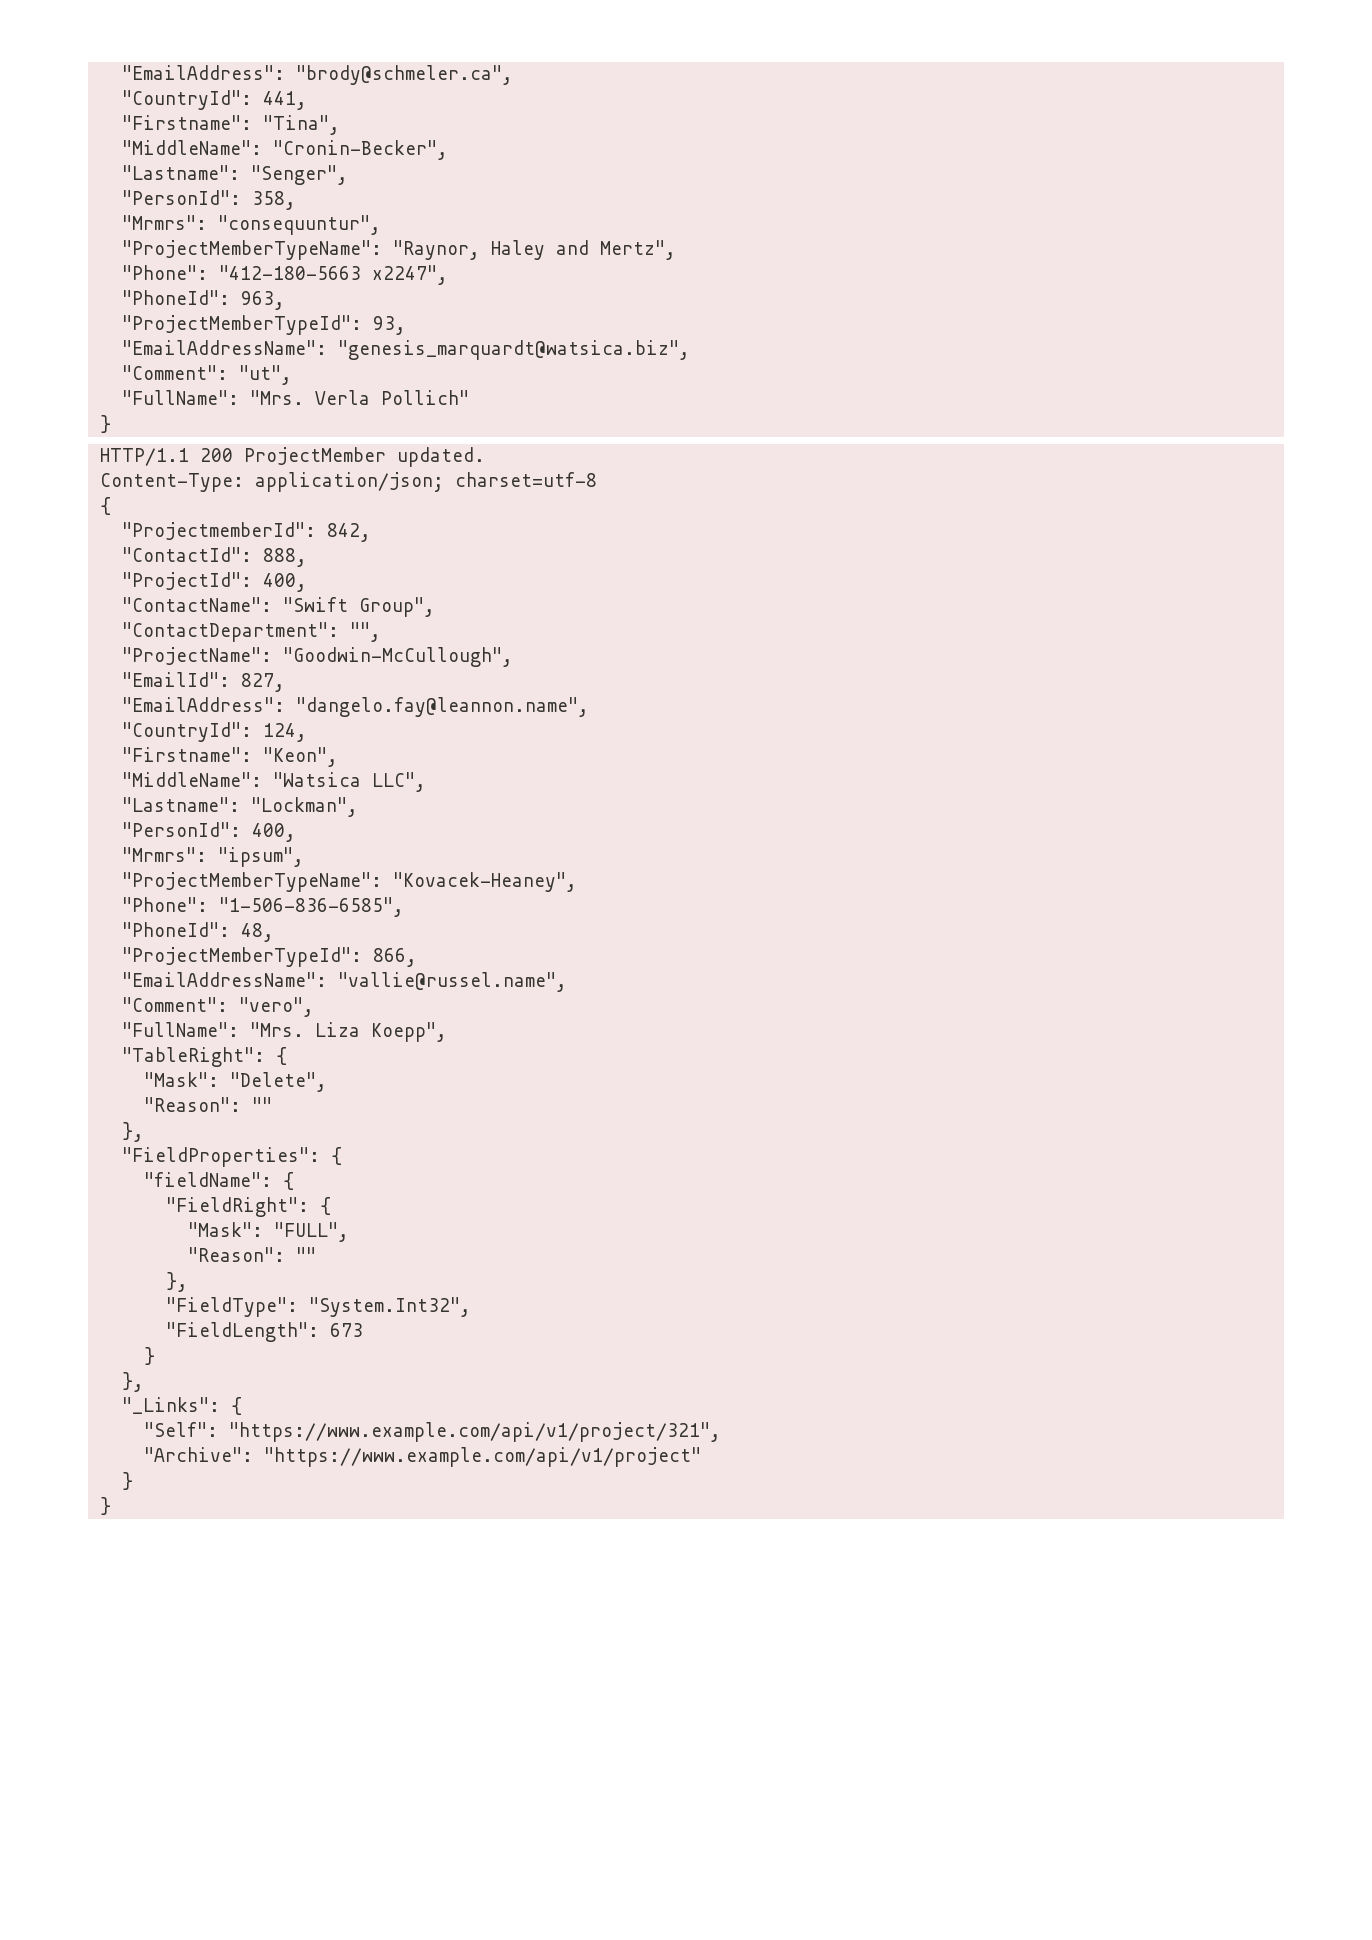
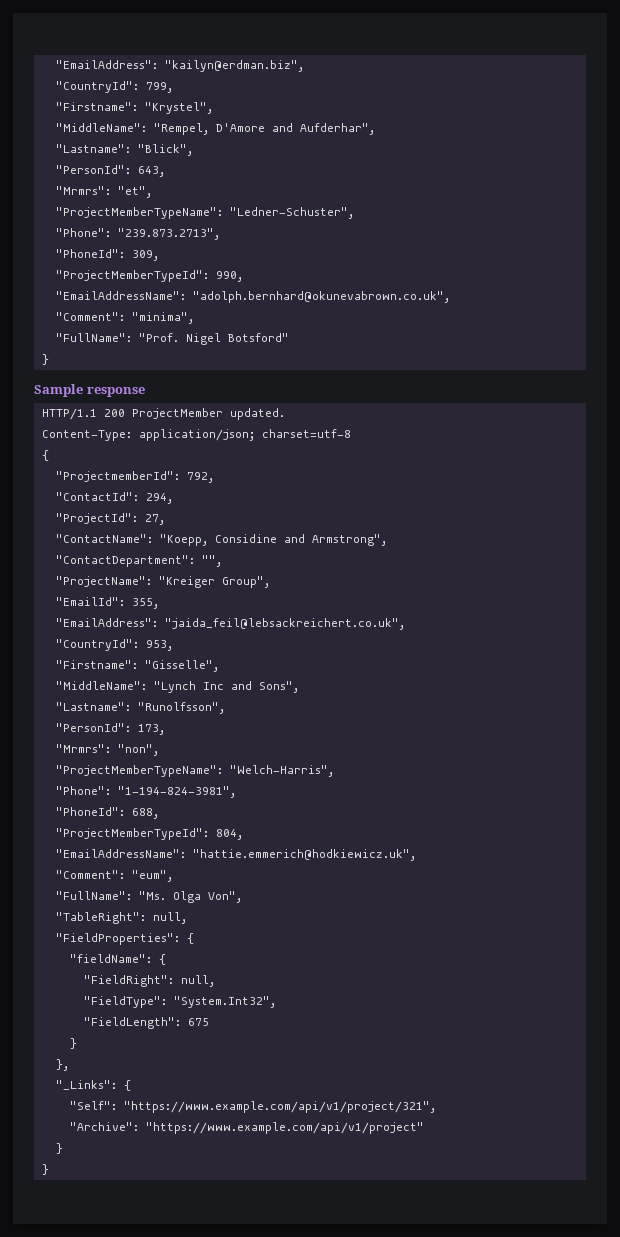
[122,65,513,85] [122,90,307,110] [122,115,340,135] [122,140,448,160] [122,165,348,185] [122,190,296,210] [122,215,381,235] [122,240,676,260] [122,265,448,285] [122,290,285,310] [122,315,406,335] [122,340,690,360] [122,365,292,385] [122,390,469,405] [100,415,111,433] "EmailAddress": "brody@schmeler.ca", // "CountryId": 441, // "Firstname": "Tina", // "MiddleName": "Cronin-Becker", // "Lastname": "Senger", // "PersonId": 358, // "Mrmrs": "consequuntur", // "ProjectMemberTypeName": "Raynor, Haley and Mertz", // "Phone": "412-180-5663 x2247", // "PhoneId": 963, // "ProjectMemberTypeId": 93, // "EmailAddressName": "genesis_marquardt@watsica.biz", // "Comment": "ut", // "FullName": "Mrs. Verla Pollich" // } -> [55,60,304,72] [55,81,173,93] [55,102,213,114] [55,123,375,135] [55,144,193,156] [55,165,165,177] [55,186,152,198] [55,207,354,219] [55,228,220,240] [55,249,159,261] [55,270,243,282] [55,291,450,303] [55,312,194,324] [55,333,289,345] [41,354,49,365] [34,384,145,397] "EmailAddress": "kailyn@erdman.biz", // "CountryId": 799, // "Firstname": "Krystel", // "MiddleName": "Rempel, D'Amore and Aufderhar", // "Lastname": "Blick", // "PersonId": 643, // "Mrmrs": "et", // "ProjectMemberTypeName": "Ledner-Schuster", // "Phone": "239.873.2713", // "PhoneId": 309, // "ProjectMemberTypeId": 990, // "EmailAddressName": "adolph.bernhard@okunevabrown.co.uk", // "Comment": "minima", // "FullName": "Prof. Nigel Botsford" // } // Sample response
[327,523,371,542] 842, -> [186,472,214,483] 792,
[263,548,307,567] 888, -> [145,493,173,504] 294,
[263,573,307,592] 400, -> [144,514,165,525] 27,
[283,597,435,617] "Swift Group", -> [159,534,387,546] "Koepp, Considine and Armstrong",
[283,647,513,667] "Goodwin-McCullough", -> [158,576,270,588] "Kreiger Group",
[241,673,285,692] [122,697,589,717] [122,722,307,742] [122,747,338,767] [122,772,426,792] [122,797,358,817] [122,822,296,842] [122,847,304,867] [122,872,577,892] [122,897,404,917] [122,922,274,942] [122,947,417,967] [122,972,567,992] [122,997,314,1017] [122,1022,447,1042] [122,1047,287,1067] [144,1072,327,1092] [144,1097,272,1112] [122,1122,144,1142] 827, // "EmailAddress": "dangelo.fay@leannon.name", // "CountryId": 124, // "Firstname": "Keon", // "MiddleName": "Watsica LLC", // "Lastname": "Lockman", // "PersonId": 400, // "Mrmrs": "ipsum", // "ProjectMemberTypeName": "Kovacek-Heaney", // "Phone": "1-506-836-6585", // "PhoneId": 48, // "ProjectMemberTypeId": 866, // "EmailAddressName": "vallie@russel.name", // "Comment": "vero", // "FullName": "Mrs. Liza Koepp", // "TableRight": { // "Mask": "Delete", // "Reason": "" // }, -> [131,598,159,609] [55,618,405,630] [55,639,173,651] [55,660,219,672] [55,681,299,693] [55,702,225,714] [55,723,165,735] [55,744,159,756] [55,765,334,777] [55,786,236,798] [55,807,159,819] [55,828,243,840] [55,849,416,861] [55,870,173,882] [55,891,242,903] [55,912,187,924] 355, // "EmailAddress": "jaida_feil@lebsackreichert.co.uk", // "CountryId": 953, // "Firstname": "Gisselle", // "MiddleName": "Lynch Inc and Sons", // "Lastname": "Runolfsson", // "PersonId": 173, // "Mrmrs": "non", // "ProjectMemberTypeName": "Welch-Harris", // "Phone": "1-194-824-3981", // "PhoneId": 688, // "ProjectMemberTypeId": 804, // "EmailAddressName": "hattie.emmerich@hodkiewicz.uk", // "Comment": "eum", // "FullName": "Ms. Olga Von", // "TableRight": null,
[320,1197,331,1215] [188,1222,349,1242] [188,1247,316,1262] [166,1272,188,1292] { // "Mask": "FULL", // "Reason": "" // }, -> [180,975,215,987] null,
[330,1323,363,1337] 673 -> [187,1018,209,1026] 675

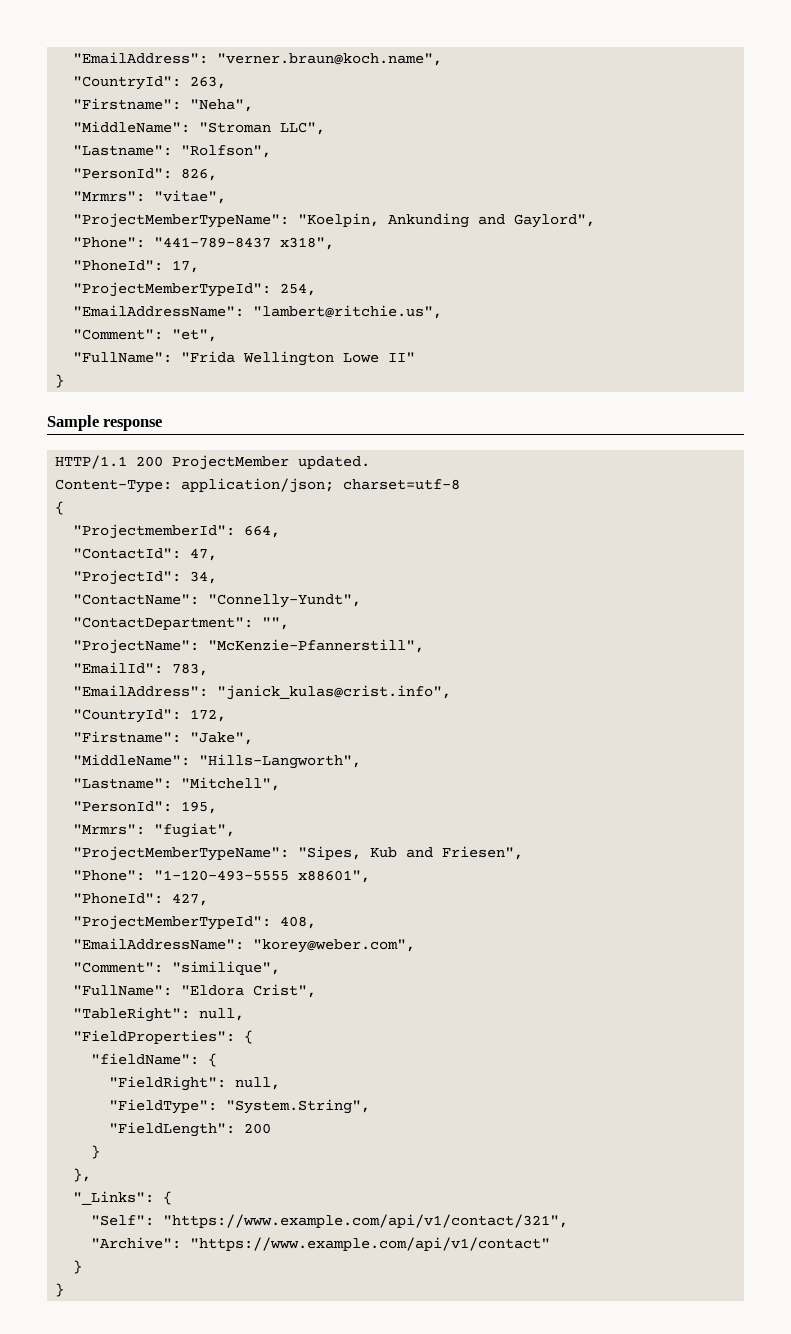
[55,60,304,72] [55,81,173,93] [55,102,213,114] [55,123,375,135] [55,144,193,156] [55,165,165,177] [55,186,152,198] [55,207,354,219] [55,228,220,240] [55,249,159,261] [55,270,243,282] [55,291,450,303] [55,312,194,324] [55,333,289,345] "EmailAddress": "kailyn@erdman.biz", // "CountryId": 799, // "Firstname": "Krystel", // "MiddleName": "Rempel, D'Amore and Aufderhar", // "Lastname": "Blick", // "PersonId": 643, // "Mrmrs": "et", // "ProjectMemberTypeName": "Ledner-Schuster", // "Phone": "239.873.2713", // "PhoneId": 309, // "ProjectMemberTypeId": 990, // "EmailAddressName": "adolph.bernhard@okunevabrown.co.uk", // "Comment": "minima", // "FullName": "Prof. Nigel Botsford" -> [73,52,443,66] [73,76,227,90] [73,98,254,112] [73,121,326,135] [73,145,272,158] [73,168,218,181] [73,190,227,204] [73,213,596,228] [73,237,335,250] [73,260,200,273] [73,282,317,297] [73,305,443,319] [73,329,218,342] [73,351,416,366] "EmailAddress": "verner.braun@koch.name", // "CountryId": 263, // "Firstname": "Neha", // "MiddleName": "Stroman LLC", // "Lastname": "Rolfson", // "PersonId": 826, // "Mrmrs": "vitae", // "ProjectMemberTypeName": "Koelpin, Ankunding and Gaylord", // "Phone": "441-789-8437 x318", // "PhoneId": 17, // "ProjectMemberTypeId": 254, // "EmailAddressName": "lambert@ritchie.us", // "Comment": "et", // "FullName": "Frida Wellington Lowe II"
[186,472,214,483] 792, -> [244,525,281,538] 664,
[145,493,173,504] 294, -> [190,548,218,561] 47,
[144,514,165,525] 27, -> [190,571,218,584] 34,
[159,534,387,546] "Koepp, Considine and Armstrong", -> [208,594,362,608] "Connelly-Yundt",
[158,576,270,588] "Kreiger Group", -> [208,639,425,653] "McKenzie-Pfannerstill",
[131,598,159,609] [55,618,405,630] [55,639,173,651] [55,660,219,672] [55,681,299,693] [55,702,225,714] [55,723,165,735] [55,744,159,756] [55,765,334,777] [55,786,236,798] [55,807,159,819] [55,828,243,840] [55,849,416,861] [55,870,173,882] [55,891,242,903] 355, // "EmailAddress": "jaida_feil@lebsackreichert.co.uk", // "CountryId": 953, // "Firstname": "Gisselle", // "MiddleName": "Lynch Inc and Sons", // "Lastname": "Runolfsson", // "PersonId": 173, // "Mrmrs": "non", // "ProjectMemberTypeName": "Welch-Harris", // "Phone": "1-194-824-3981", // "PhoneId": 688, // "ProjectMemberTypeId": 804, // "EmailAddressName": "hattie.emmerich@hodkiewicz.uk", // "Comment": "eum", // "FullName": "Ms. Olga Von", -> [172,663,209,676] [73,685,452,700] [73,709,227,723] [73,731,254,745] [73,754,362,769] [73,777,281,791] [73,801,218,814] [73,823,236,838] [73,846,524,861] [73,870,371,883] [73,893,209,906] [73,915,317,930] [73,938,416,953] [73,961,281,975] [73,984,317,998] 783, // "EmailAddress": "janick_kulas@crist.info", // "CountryId": 172, // "Firstname": "Jake", // "MiddleName": "Hills-Langworth", // "Lastname": "Mitchell", // "PersonId": 195, // "Mrmrs": "fugiat", // "ProjectMemberTypeName": "Sipes, Kub and Friesen", // "Phone": "1-120-493-5555 x88601", // "PhoneId": 427, // "ProjectMemberTypeId": 408, // "EmailAddressName": "korey@weber.com", // "Comment": "similique", // "FullName": "Eldora Crist",
[173,996,276,1008] "System.Int32", -> [226,1099,371,1114] "System.String",
[187,1018,209,1026] 675 -> [244,1123,272,1134] 200
[123,1101,436,1113] "https://www.example.com/api/v1/project/321", -> [163,1214,569,1228] "https://www.example.com/api/v1/contact/321",
[145,1122,424,1134] "https://www.example.com/api/v1/project" -> [190,1237,551,1251] "https://www.example.com/api/v1/contact"

